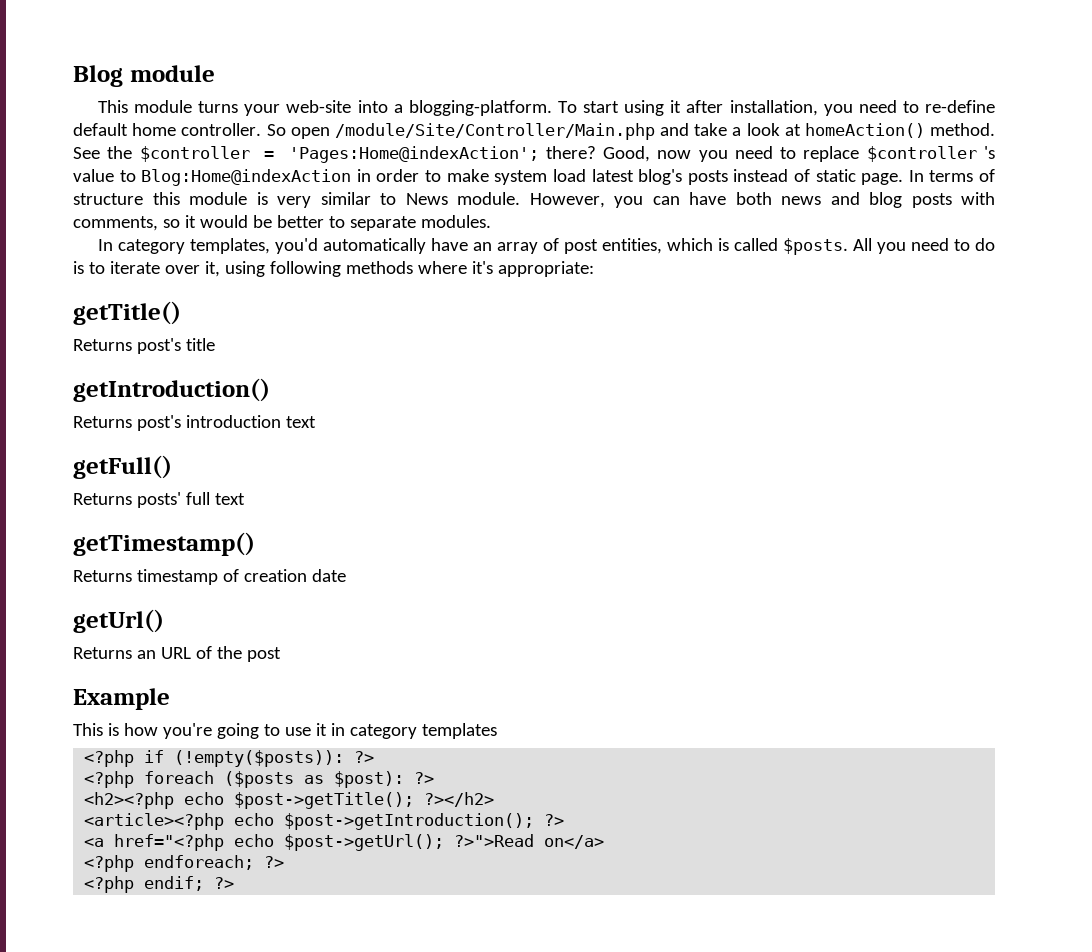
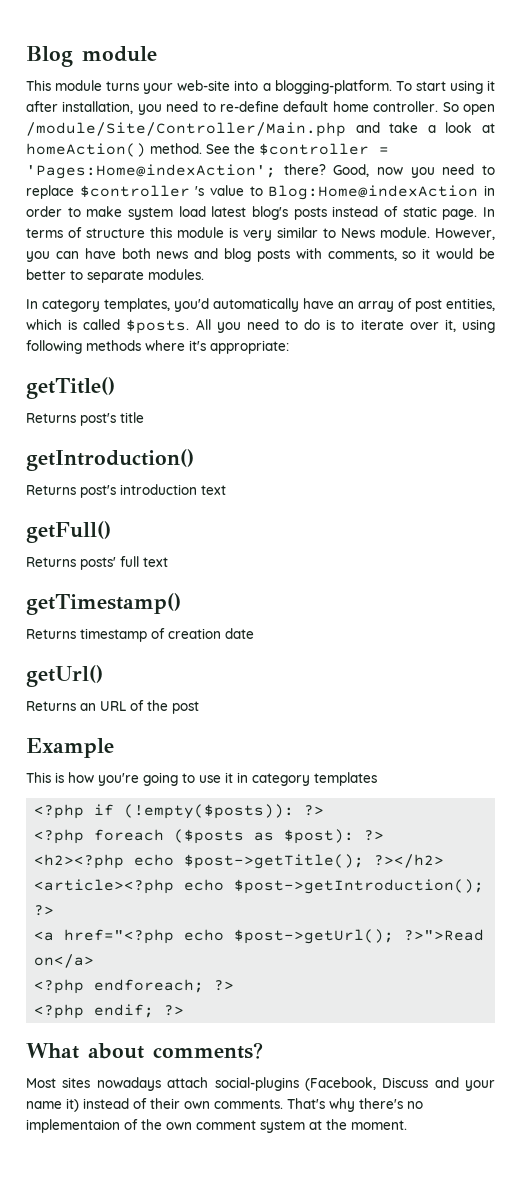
(235, 883) none -> [26,1042,263,1059] [26,1077,495,1091] [26,1098,423,1112] [26,1119,407,1133] // What about comments? // Most sites nowadays attach social-plugins (Facebook, Discuss and your name it) instead of their own comments. That's why there's no implementaion of the own comment system at the moment.

